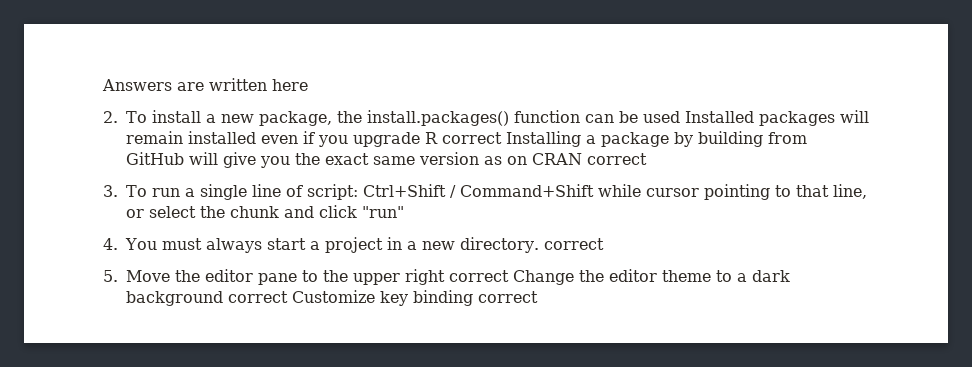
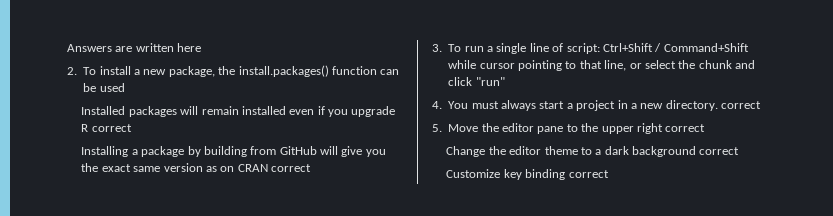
(680, 117) none -> (125, 87) //
(502, 138) none -> (132, 128) //
(509, 276) none -> (706, 128) //
(288, 297) none -> (740, 151) //

